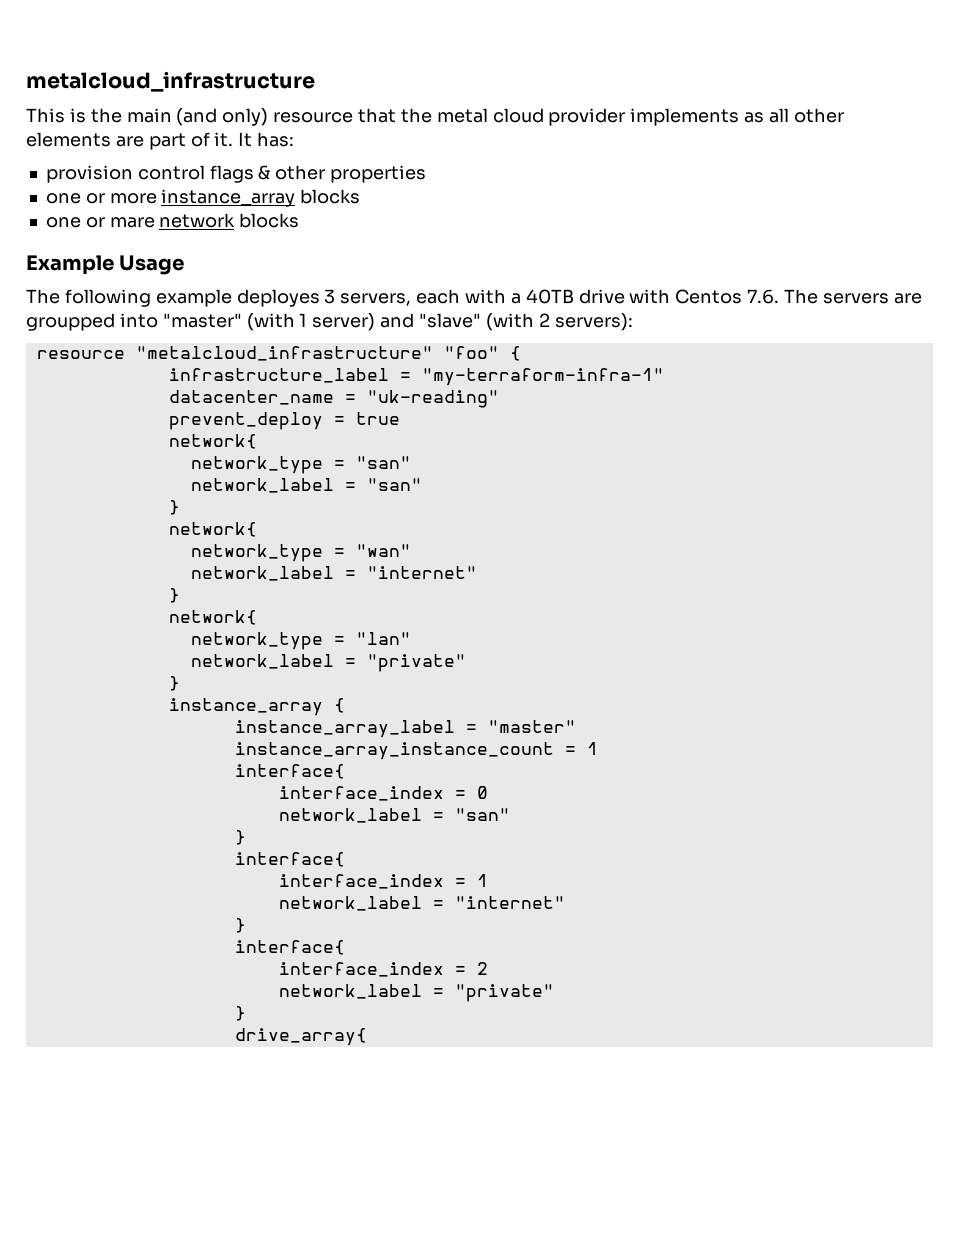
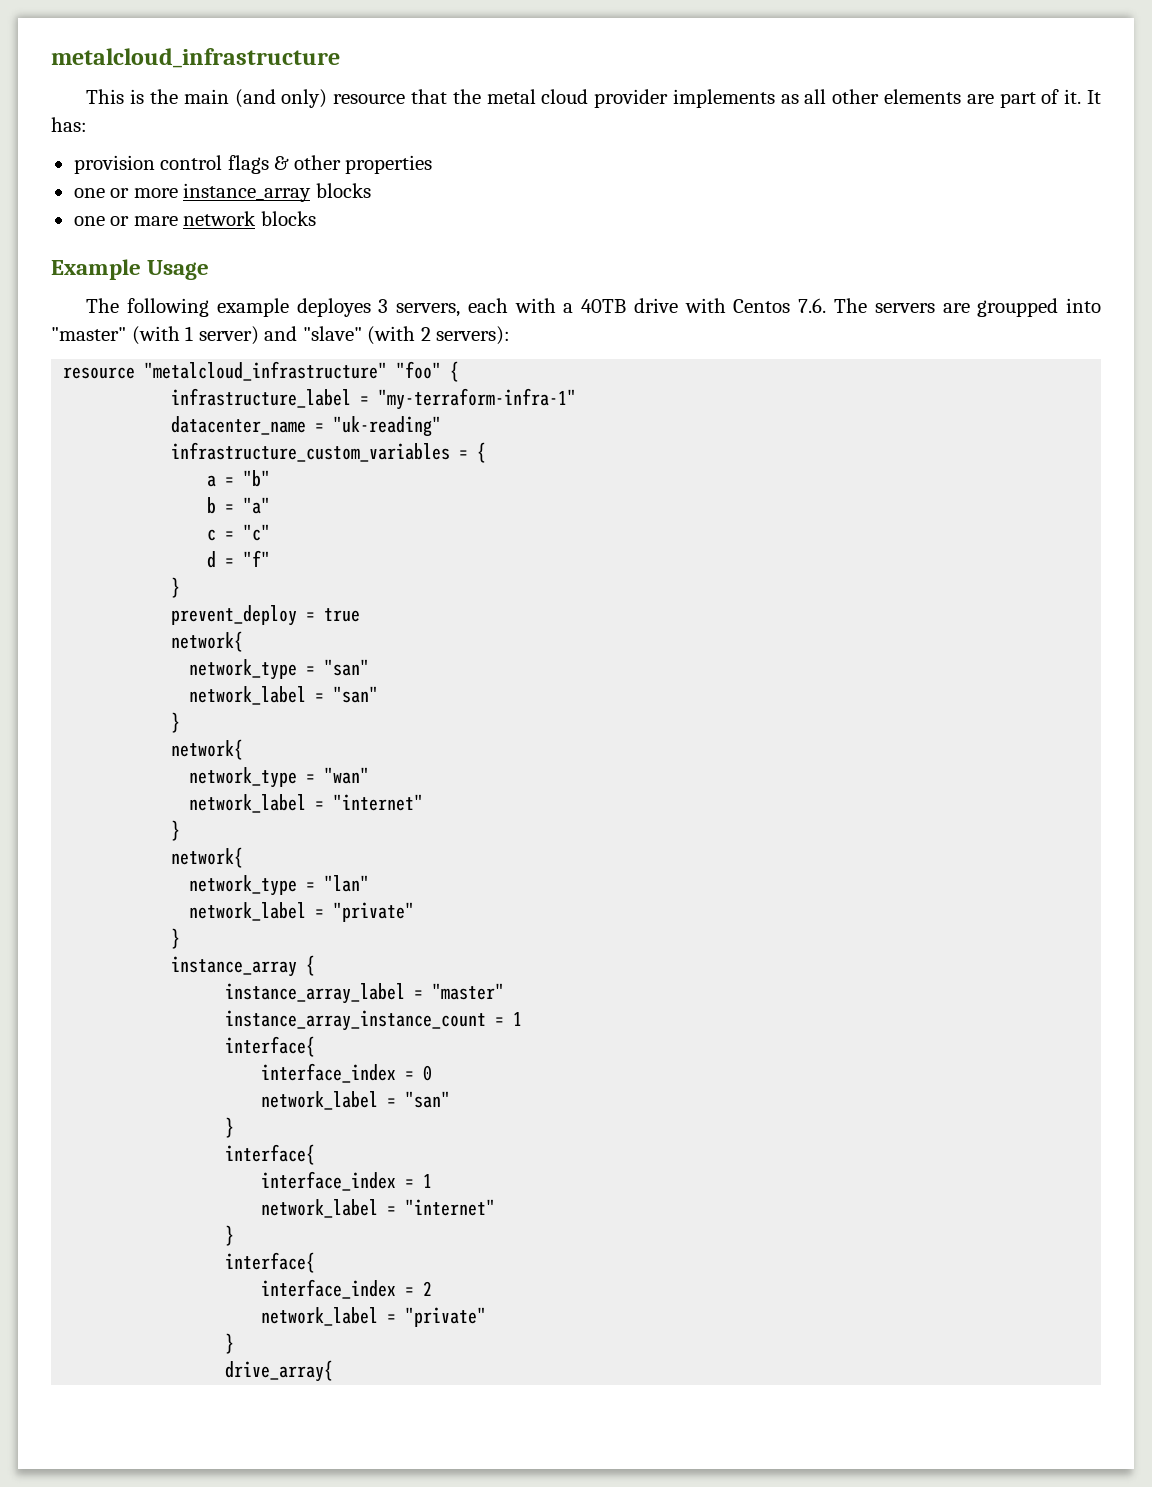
(499, 399) none -> [171,442,487,463] [207,470,271,487] [207,497,271,514] [207,524,271,541] [207,550,271,568] [171,577,181,598] // infrastructure_custom_variables = { // a = "b" // b = "a" // c = "c" // d = "f" // }

